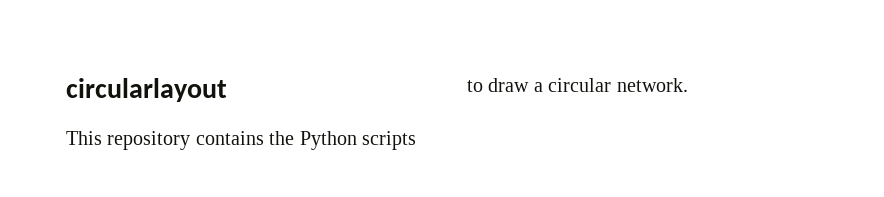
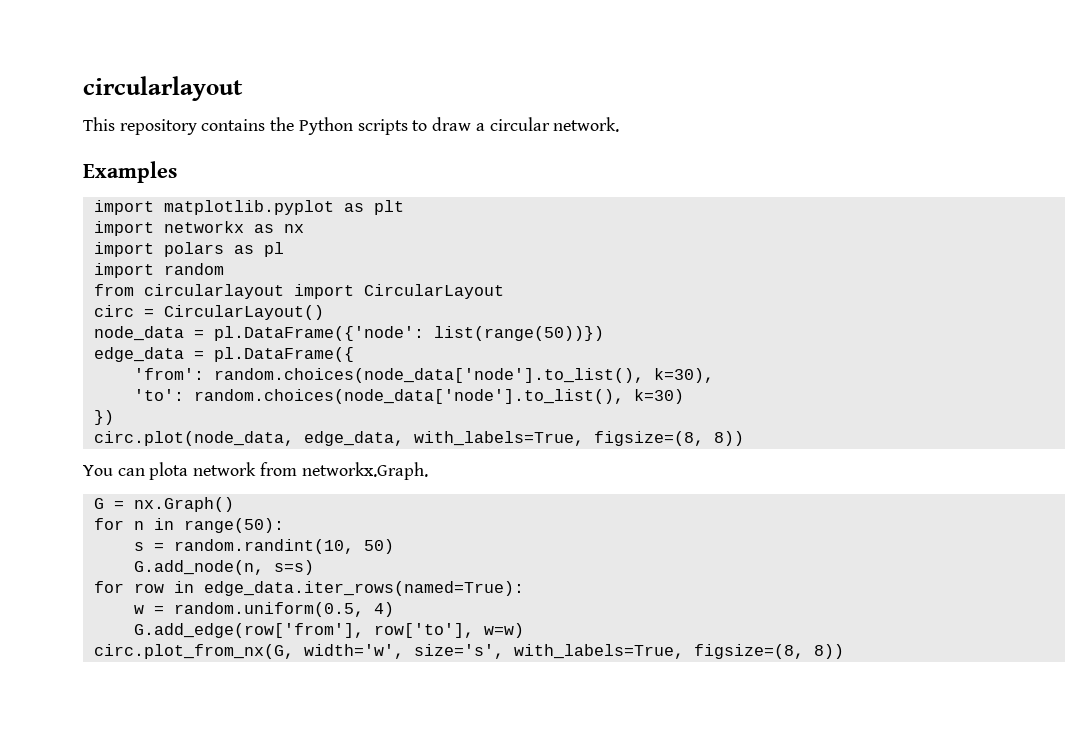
(688, 85) none -> [83,161,177,183] [93,200,404,215] [93,221,304,236] [93,242,284,257] [93,263,224,278] [93,284,504,299] [93,305,324,320] [93,326,604,341] [93,347,354,362] [133,368,714,383] [133,389,684,404] [93,410,114,425] [93,431,744,446] [83,462,428,480] [93,497,234,512] [93,518,284,533] [133,539,394,554] [133,560,314,575] [93,581,524,596] [133,602,394,617] [133,623,524,638] [93,644,844,659] // Examples // import matplotlib.pyplot as plt // import networkx as nx // import polars as pl // import random // from circularlayout import CircularLayout // circ = CircularLayout() // node_data = pl.DataFrame({'node': list(range(50))}) // edge_data = pl.DataFrame({ // 'from': random.choices(node_data['node'].to_list(), k=30), // 'to': random.choices(node_data['node'].to_list(), k=30) // }) // circ.plot(node_data, edge_data, with_labels=True, figsize=(8, 8)) // You can plota network from networkx.Graph. // G = nx.Graph() // for n in range(50): // s = random.randint(10, 50) // G.add_node(n, s=s) // for row in edge_data.iter_rows(named=True): // w = random.uniform(0.5, 4) // G.add_edge(row['from'], row['to'], w=w) // circ.plot_from_nx(G, width='w', size='s', with_labels=True, figsize=(8, 8))

